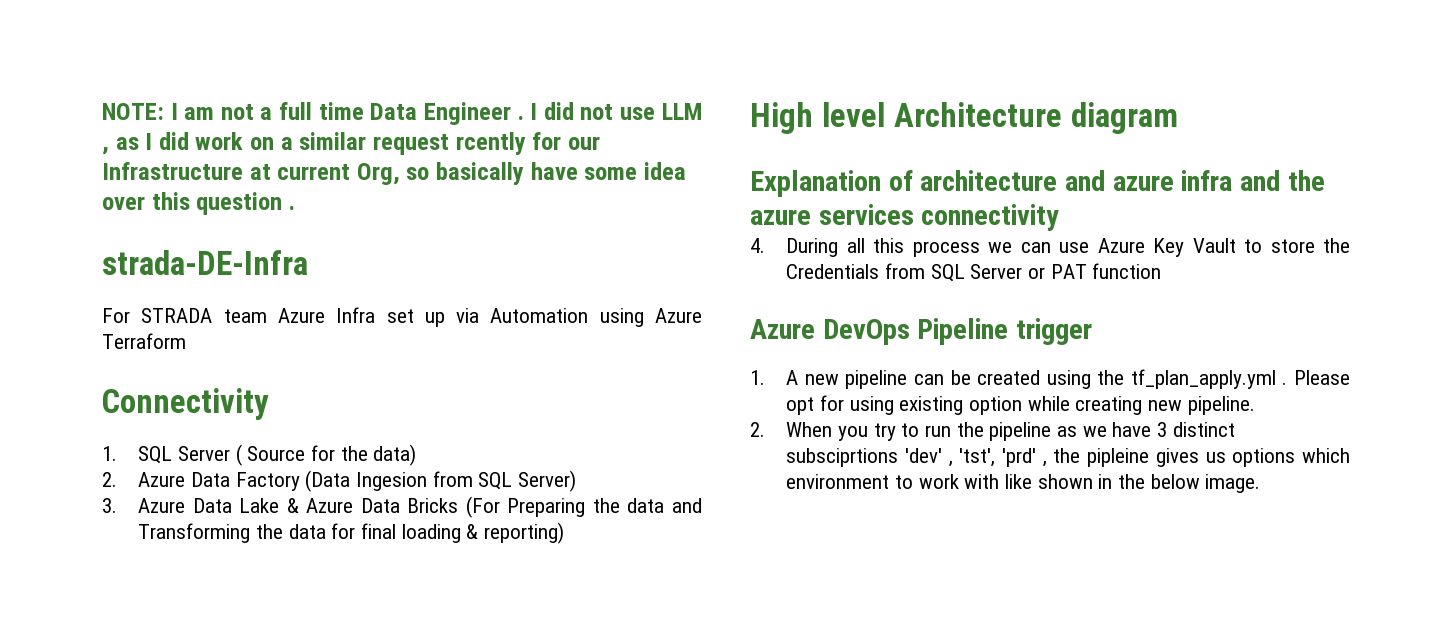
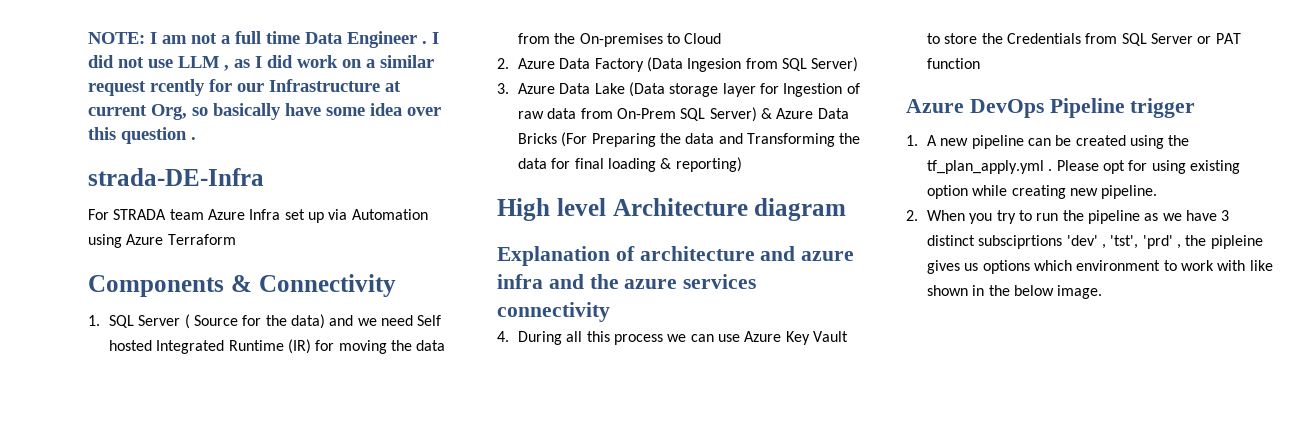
(186, 341) none -> [88,275,252,297] Components &
(417, 455) none -> [329,315,442,326] [109,339,446,354] [518,33,722,47] and we need Self hosted Integrated Runtime (IR) for moving the data from the On-premises to Cloud
(280, 505) none -> [628,82,860,97] [518,107,757,122] (Data storage layer for Ingestion of raw data from On-Prem SQL Server)

